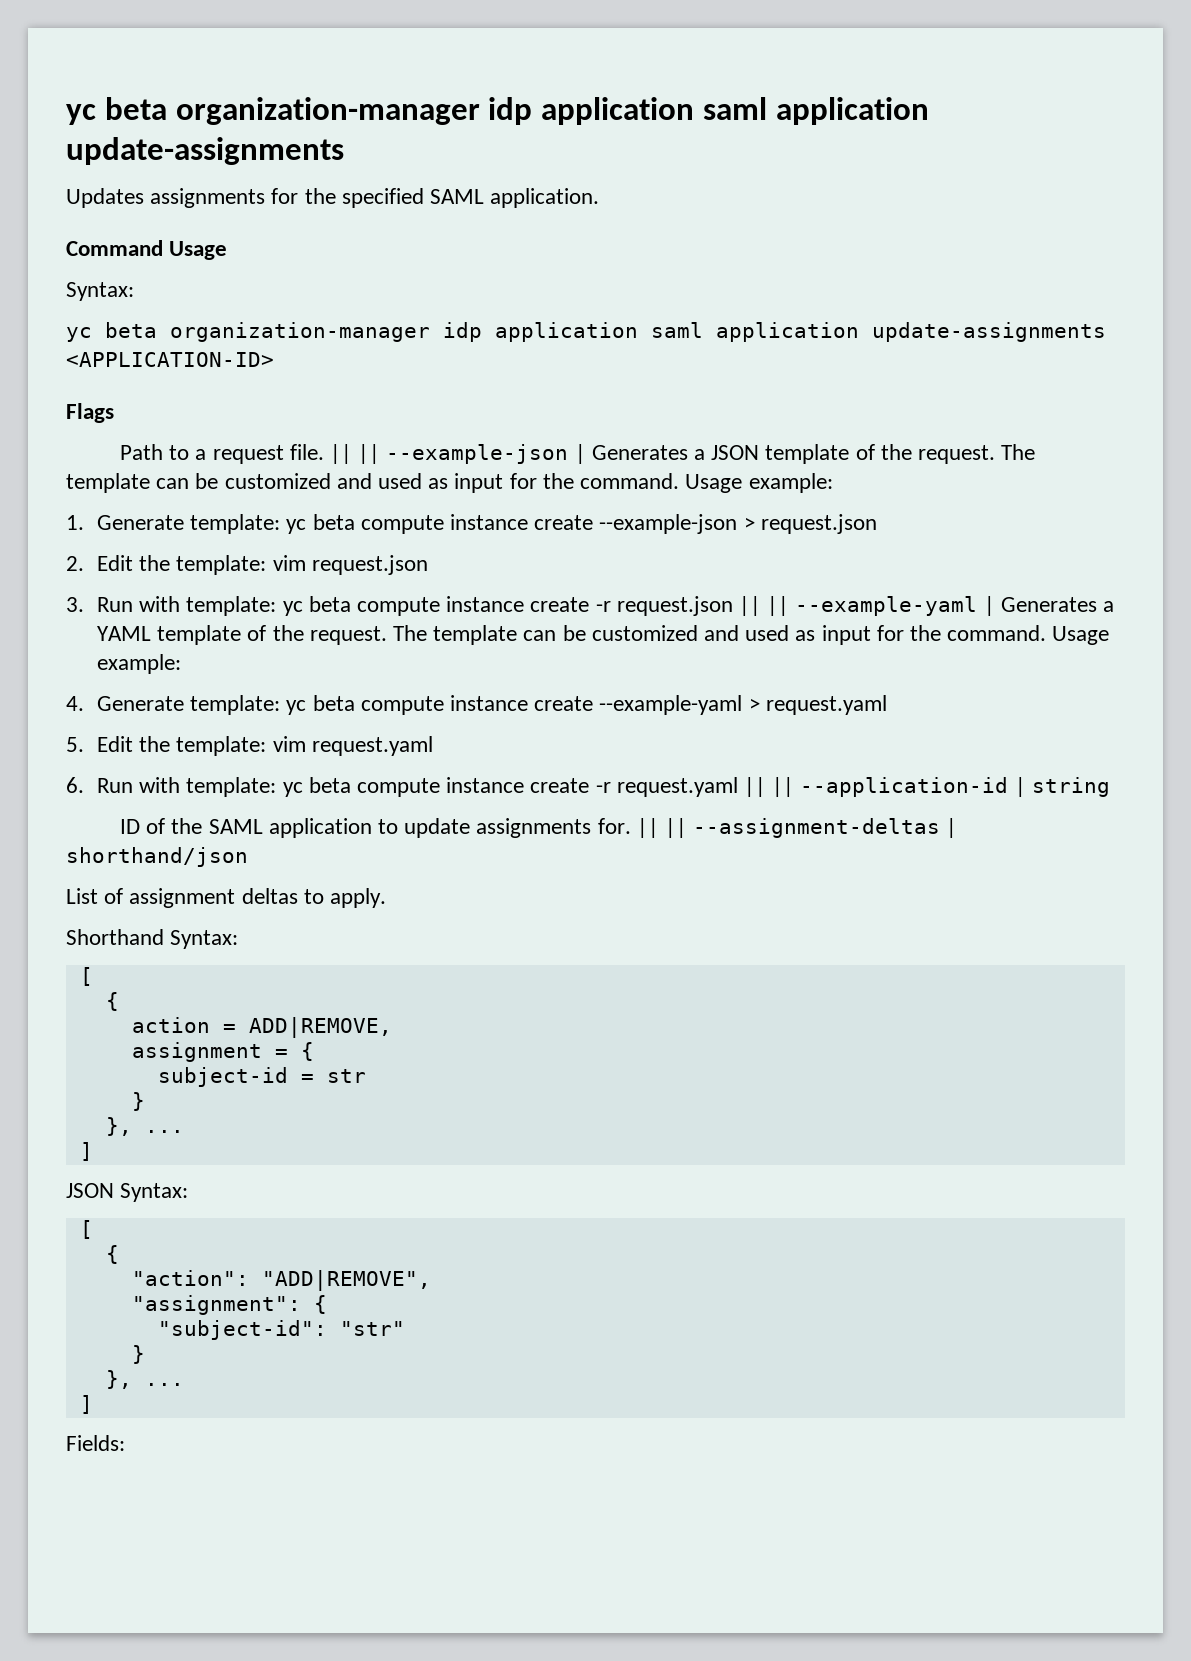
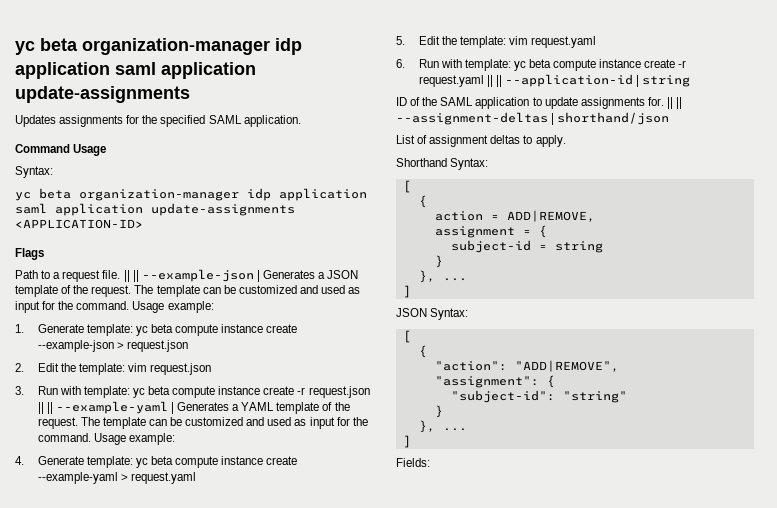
[326,1069,366,1083] str -> [554,241,603,253] string
[339,1321,405,1336] "str" -> [562,391,627,403] "string"

